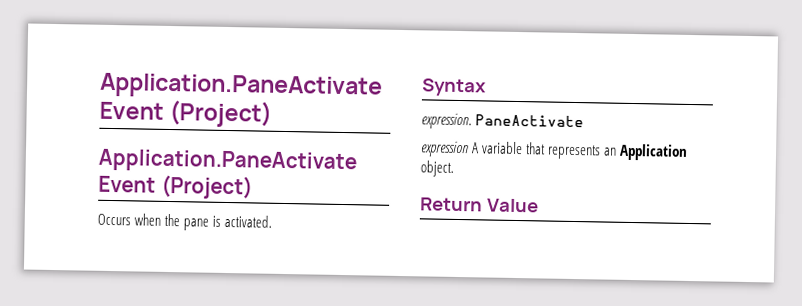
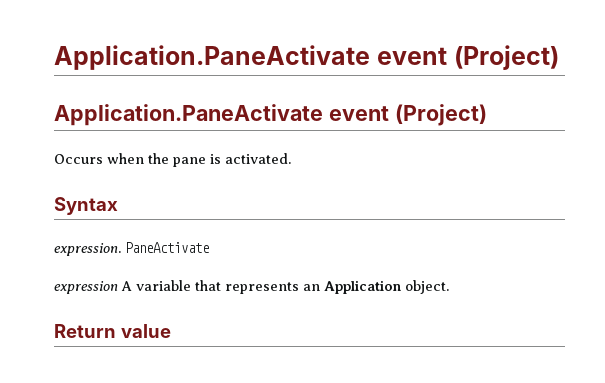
[99,72,383,101] [99,101,164,120] Application.PaneActivate Event -> [54,45,447,70] Application.PaneActivate event
[98,175,156,193] Event -> [328,106,389,121] event
[486,198,539,213] Value -> [120,324,171,338] value

